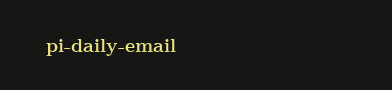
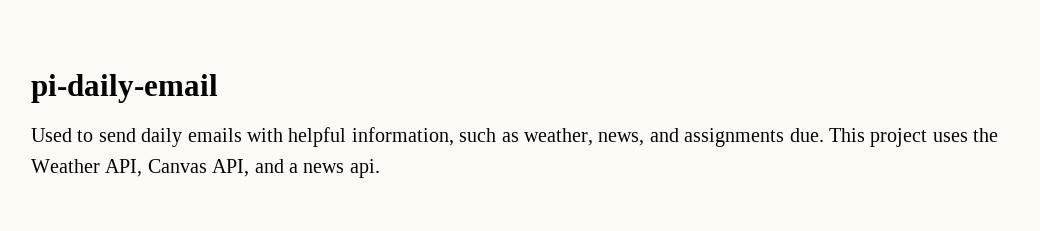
(176, 47) none -> [31,127,999,147] [31,159,380,178] // Used to send daily emails with helpful information, such as weather, news, and assignments due. This project uses the Weather API, Canvas API, and a news api.

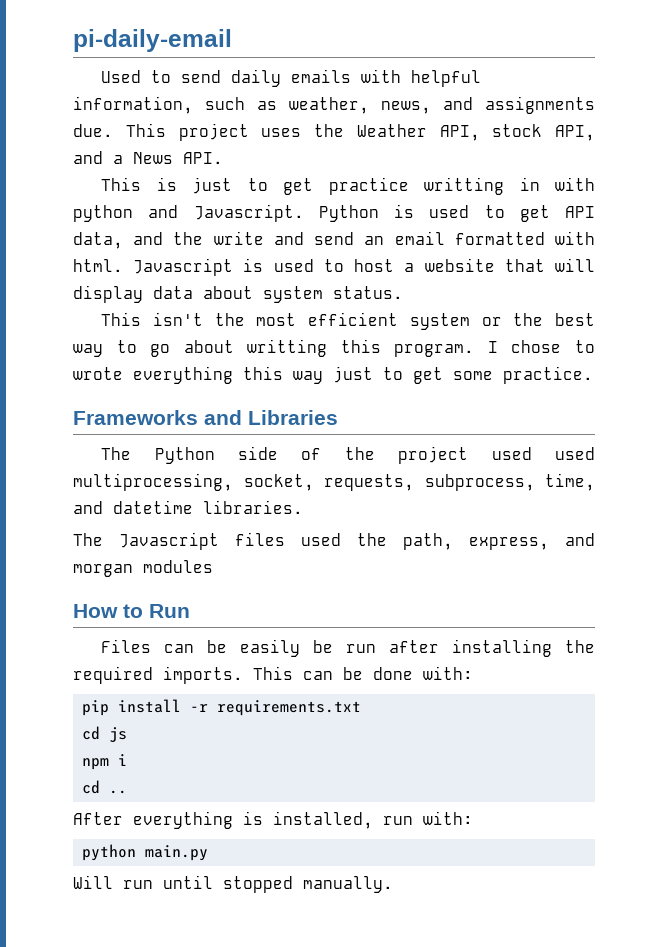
[147,159,207,173] Canvas -> [492,124,543,137] stock
[303,159,380,178] news api. -> [133,152,223,164] [101,177,595,195] [73,204,595,222] [73,231,595,249] [73,258,595,276] [73,285,403,303] [101,312,595,330] [73,339,595,357] [73,366,593,384] [73,410,338,425] [101,446,595,464] [73,473,595,491] [73,500,303,514] [73,532,595,550] [73,560,213,577] [73,604,190,618] [101,639,595,657] [73,666,473,684] [82,699,362,716] [82,726,128,742] [82,754,128,770] [82,780,128,794] [73,811,473,829] [82,844,209,861] [73,875,393,893] News API. // This is just to get practice writting in with python and Javascript. Python is used to get API data, and the write and send an email formatted with html. Javascript is used to host a website that will display data about system status. // This isn't the most efficient system or the best way to go about writting this program. I chose to wrote everything this way just to get some practice. // Frameworks and Libraries // The Python side of the project used used multiprocessing, socket, requests, subprocess, time, and datetime libraries. // The Javascript files used the path, express, and morgan modules // How to Run // Files can be easily be run after installing the required imports. This can be done with: // pip install -r requirements.txt // cd js // npm i // cd .. // After everything is installed, run with: // python main.py // Will run until stopped manually.

